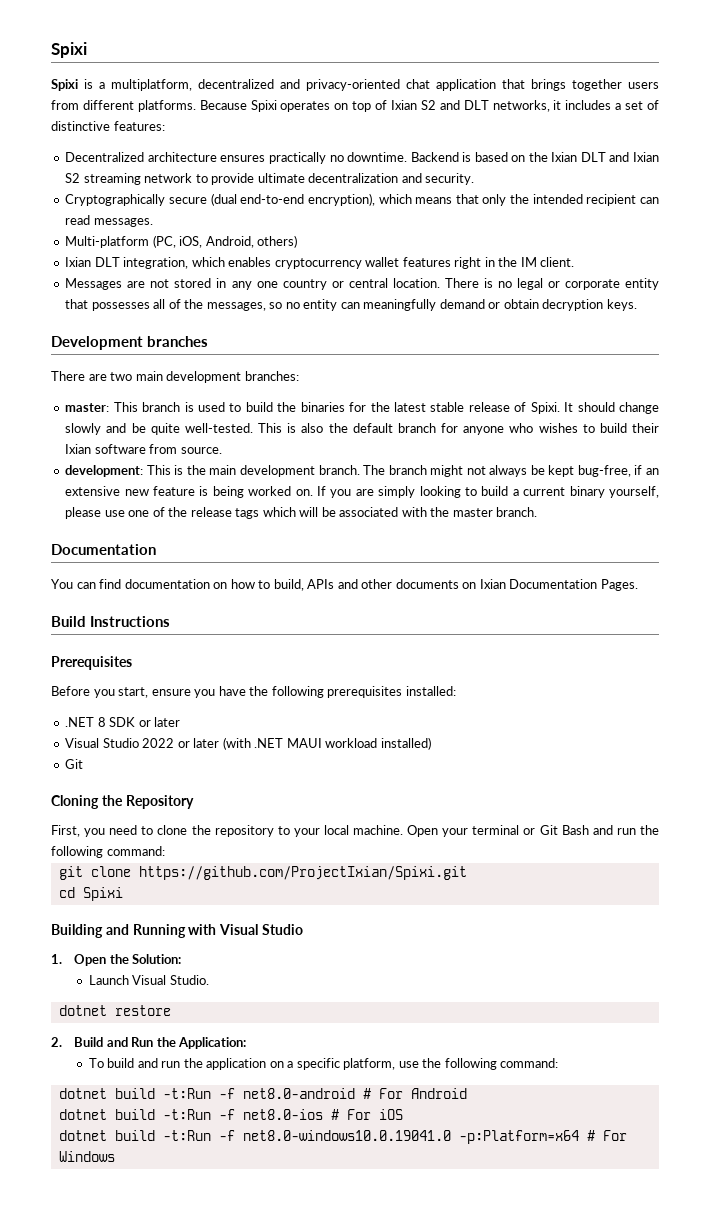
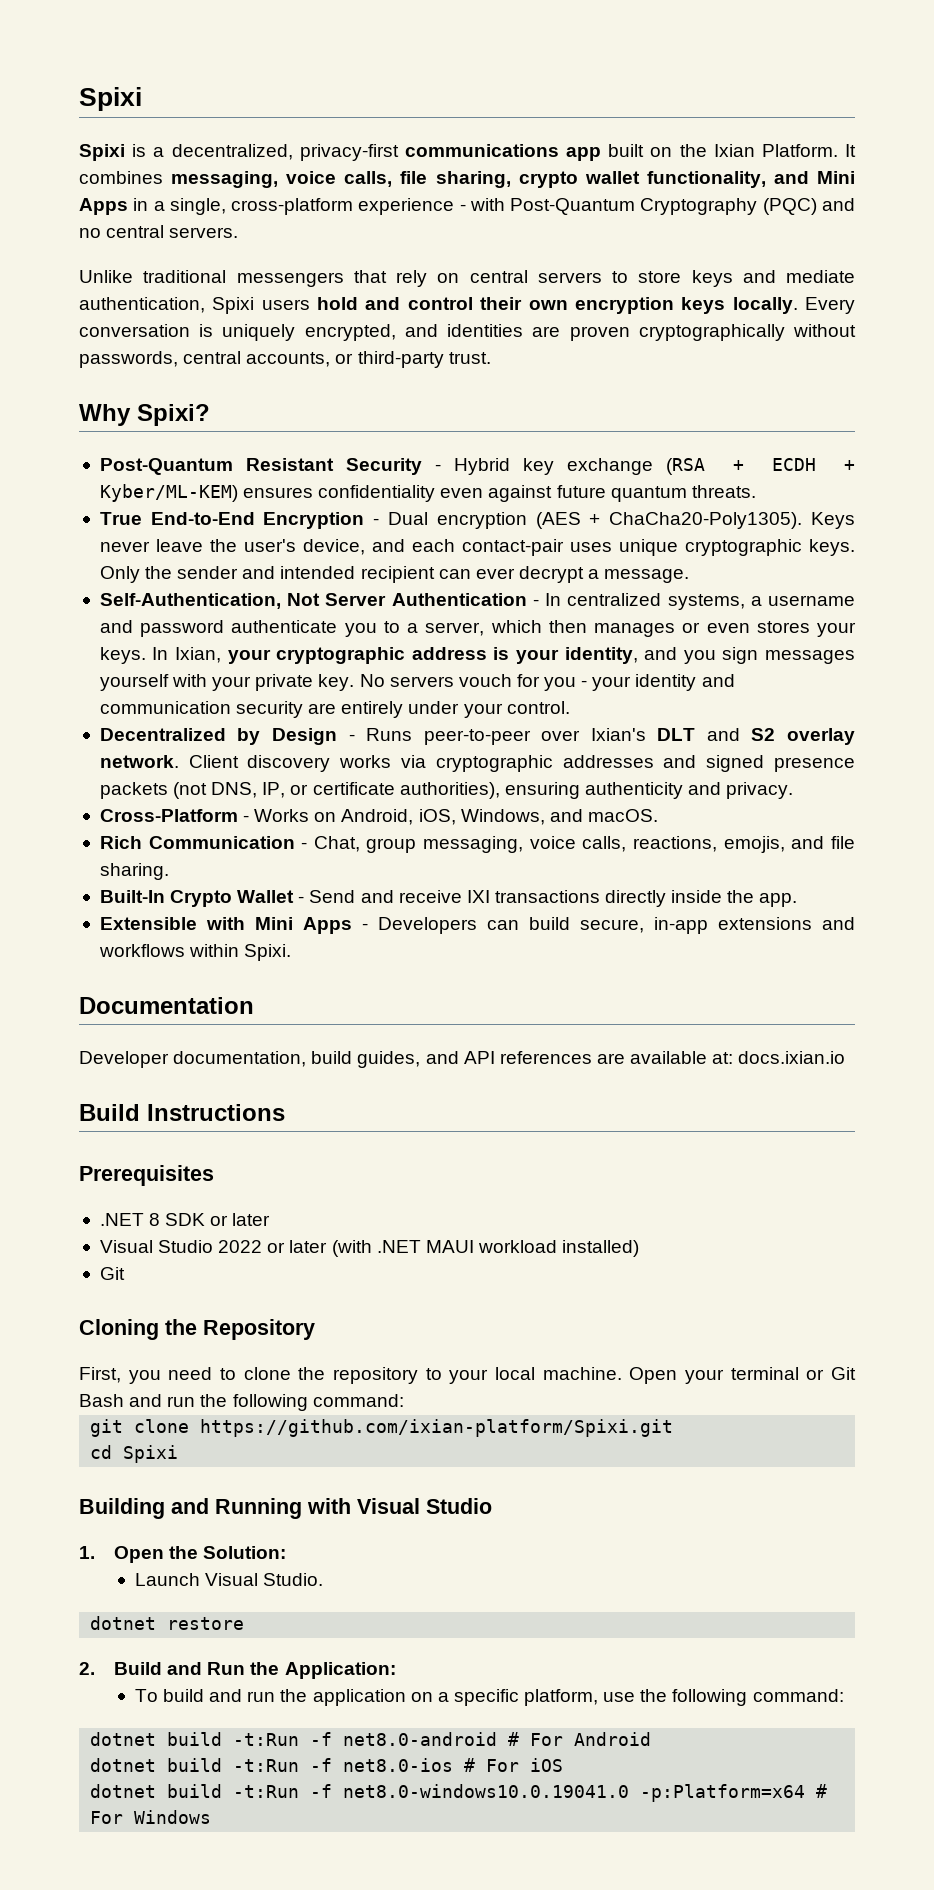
[111,79,659,91] [51,100,660,112] [51,121,165,131] [65,152,659,164] [65,173,475,185] [65,193,659,206] [65,215,153,227] [65,235,298,248] [65,257,575,269] [65,278,660,290] [65,299,637,311] [51,336,209,350] [51,371,299,383] [65,402,660,414] [65,423,660,435] [65,444,222,454] [65,465,660,477] [65,486,659,498] [65,507,538,519] [51,544,156,555] [51,579,638,591] [51,616,171,627] [51,656,132,670] [51,686,456,698] multiplatform, decentralized and privacy-oriented chat application that brings together users from different platforms. Because Spixi operates on top of Ixian S2 and DLT networks, it includes a set of distinctive features: // Decentralized architecture ensures practically no downtime. Backend is based on the Ixian DLT and Ixian S2 streaming network to provide ultimate decentralization and security. // Cryptographically secure (dual end-to-end encryption), which means that only the intended recipient can read messages. // Multi-platform (PC, iOS, Android, others) // Ixian DLT integration, which enables cryptocurrency wallet features right in the IM client. // Messages are not stored in any one country or central location. There is no legal or corporate entity that possesses all of the messages, so no entity can meaningfully demand or obtain decryption keys. // Development branches // There are two main development branches: // master: This branch is used to build the binaries for the latest stable release of Spixi. It should change slowly and be quite well-tested. This is also the default branch for anyone who wishes to build their Ixian software from source. // development: This is the main development branch. The branch might not always be kept bug-free, if an extensive new feature is being worked on. If you are simply looking to build a current binary yourself, please use one of the release tags which will be associated with the master branch. // Documentation // You can find documentation on how to build, APIs and other documents on Ixian Documentation Pages. // Build Instructions // Prerequisites // Before you start, ensure you have the following prerequisites installed: -> [171,144,856,161] [79,171,856,188] [79,198,855,215] [79,225,239,238] [79,270,855,287] [79,297,855,314] [79,324,856,341] [79,351,491,368] [79,404,210,426] [99,458,855,475] [99,484,756,502] [99,512,855,529] [99,539,855,556] [99,566,690,583] [99,593,856,610] [99,620,857,637] [99,647,856,664] [99,674,735,691] [99,701,570,718] [99,728,855,745] [99,755,856,772] [99,782,794,799] [99,809,658,825] [99,836,855,853] [99,863,169,880] [99,890,798,907] [99,917,855,934] [98,944,292,961] [79,997,254,1014] [79,1051,846,1068] [79,1104,285,1121] [79,1165,214,1186] decentralized, privacy-first communications app built on the Ixian Platform. It combines messaging, voice calls, file sharing, crypto wallet functionality, and Mini Apps in a single, cross-platform experience - with Post-Quantum Cryptography (PQC) and no central servers. // Unlike traditional messengers that rely on central servers to store keys and mediate authentication, Spixi users hold and control their own encryption keys locally. Every conversation is uniquely encrypted, and identities are proven cryptographically without passwords, central accounts, or third-party trust. // Why Spixi? // Post-Quantum Resistant Security - Hybrid key exchange (RSA + ECDH + Kyber/ML-KEM) ensures confidentiality even against future quantum threats. // True End-to-End Encryption - Dual encryption (AES + ChaCha20-Poly1305). Keys never leave the user's device, and each contact-pair uses unique cryptographic keys. Only the sender and intended recipient can ever decrypt a message. // Self-Authentication, Not Server Authentication - In centralized systems, a username and password authenticate you to a server, which then manages or even stores your keys. In Ixian, your cryptographic address is your identity, and you sign messages yourself with your private key. No servers vouch for you - your identity and communication security are entirely under your control. // Decentralized by Design - Runs peer-to-peer over Ixian's DLT and S2 overlay network. Client discovery works via cryptographic addresses and signed presence packets (not DNS, IP, or certificate authorities), ensuring authenticity and privacy. // Cross-Platform - Works on Android, iOS, Windows, and macOS. // Rich Communication - Chat, group messaging, voice calls, reactions, emojis, and file sharing. // Built-In Crypto Wallet - Send and receive IXI transactions directly inside the app. // Extensible with Mini Apps - Developers can build secure, in-app extensions and workflows within Spixi. // Documentation // Developer documentation, build guides, and API references are available at: docs.ixian.io // Build Instructions // Prerequisites
[138,866,467,880] https://github.com/ProjectIxian/Spixi.git -> [200,1419,674,1437] https://github.com/ixian-platform/Spixi.git

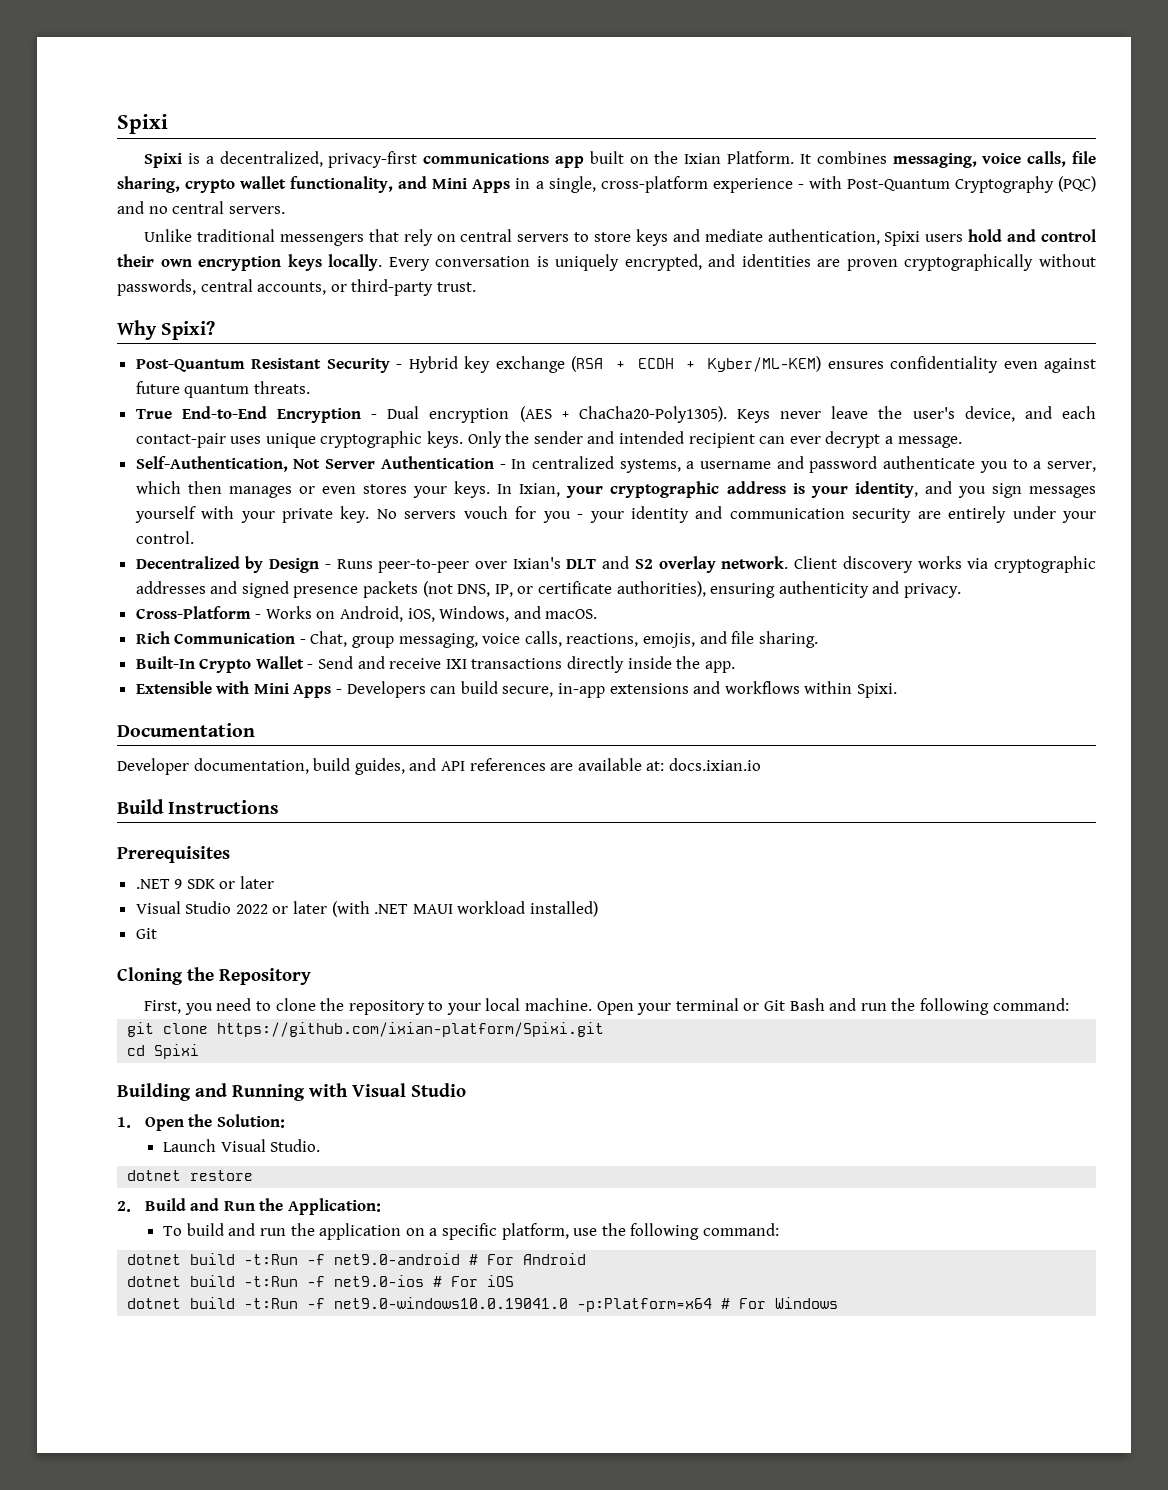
[149,1213,161,1226] 8 -> [174,879,183,889] 9
[343,1732,498,1746] net8.0-android -> [334,1253,461,1265] net9.0-android
[343,1758,454,1772] net8.0-ios -> [334,1275,425,1287] net9.0-ios
[343,1784,630,1798] net8.0-windows10.0.19041.0 -> [334,1297,569,1309] net9.0-windows10.0.19041.0

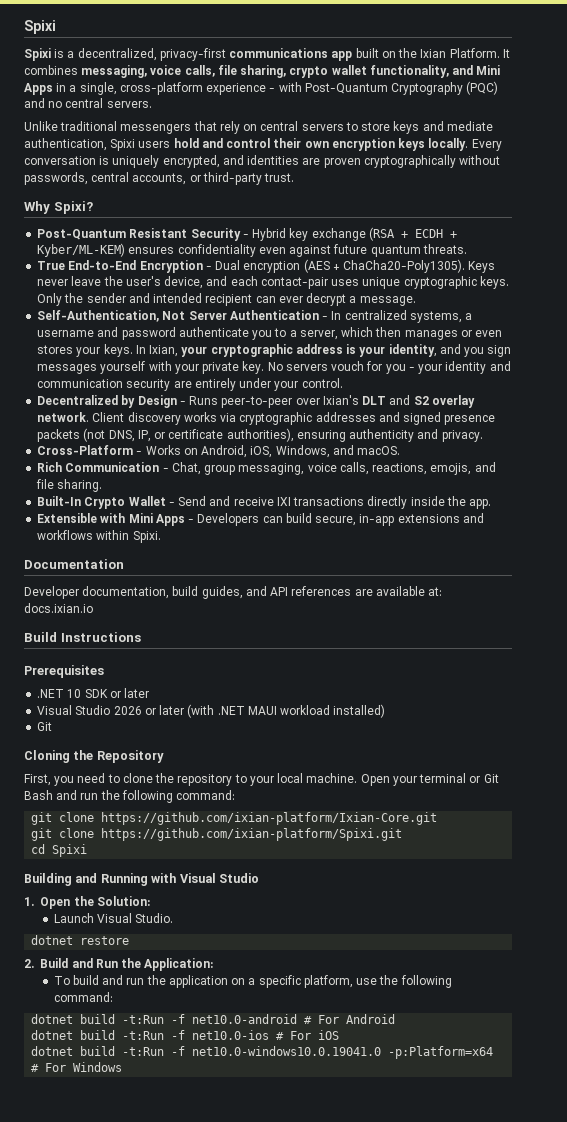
[174,879,183,889] 9 -> [67,689,82,698] 10
[235,904,268,914] 2022 -> [113,706,142,715] 2026
(1069, 1004) none -> [31,812,438,825] // git clone https://github.com/ixian-platform/Ixian-Core.git
[334,1253,461,1265] net9.0-android -> [192,1014,298,1024] net10.0-android
[334,1275,425,1287] net9.0-ios -> [192,1030,270,1040] net10.0-ios
[334,1297,569,1309] net9.0-windows10.0.19041.0 -> [192,1046,382,1056] net10.0-windows10.0.19041.0

